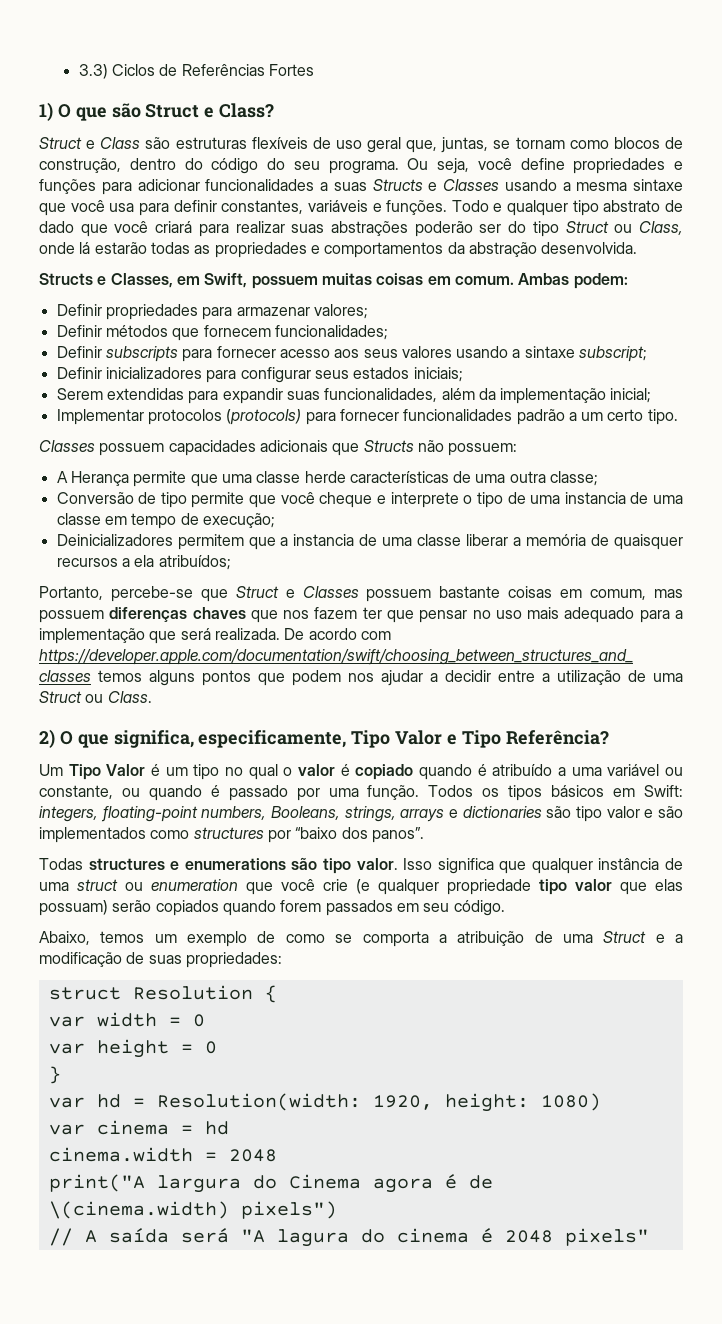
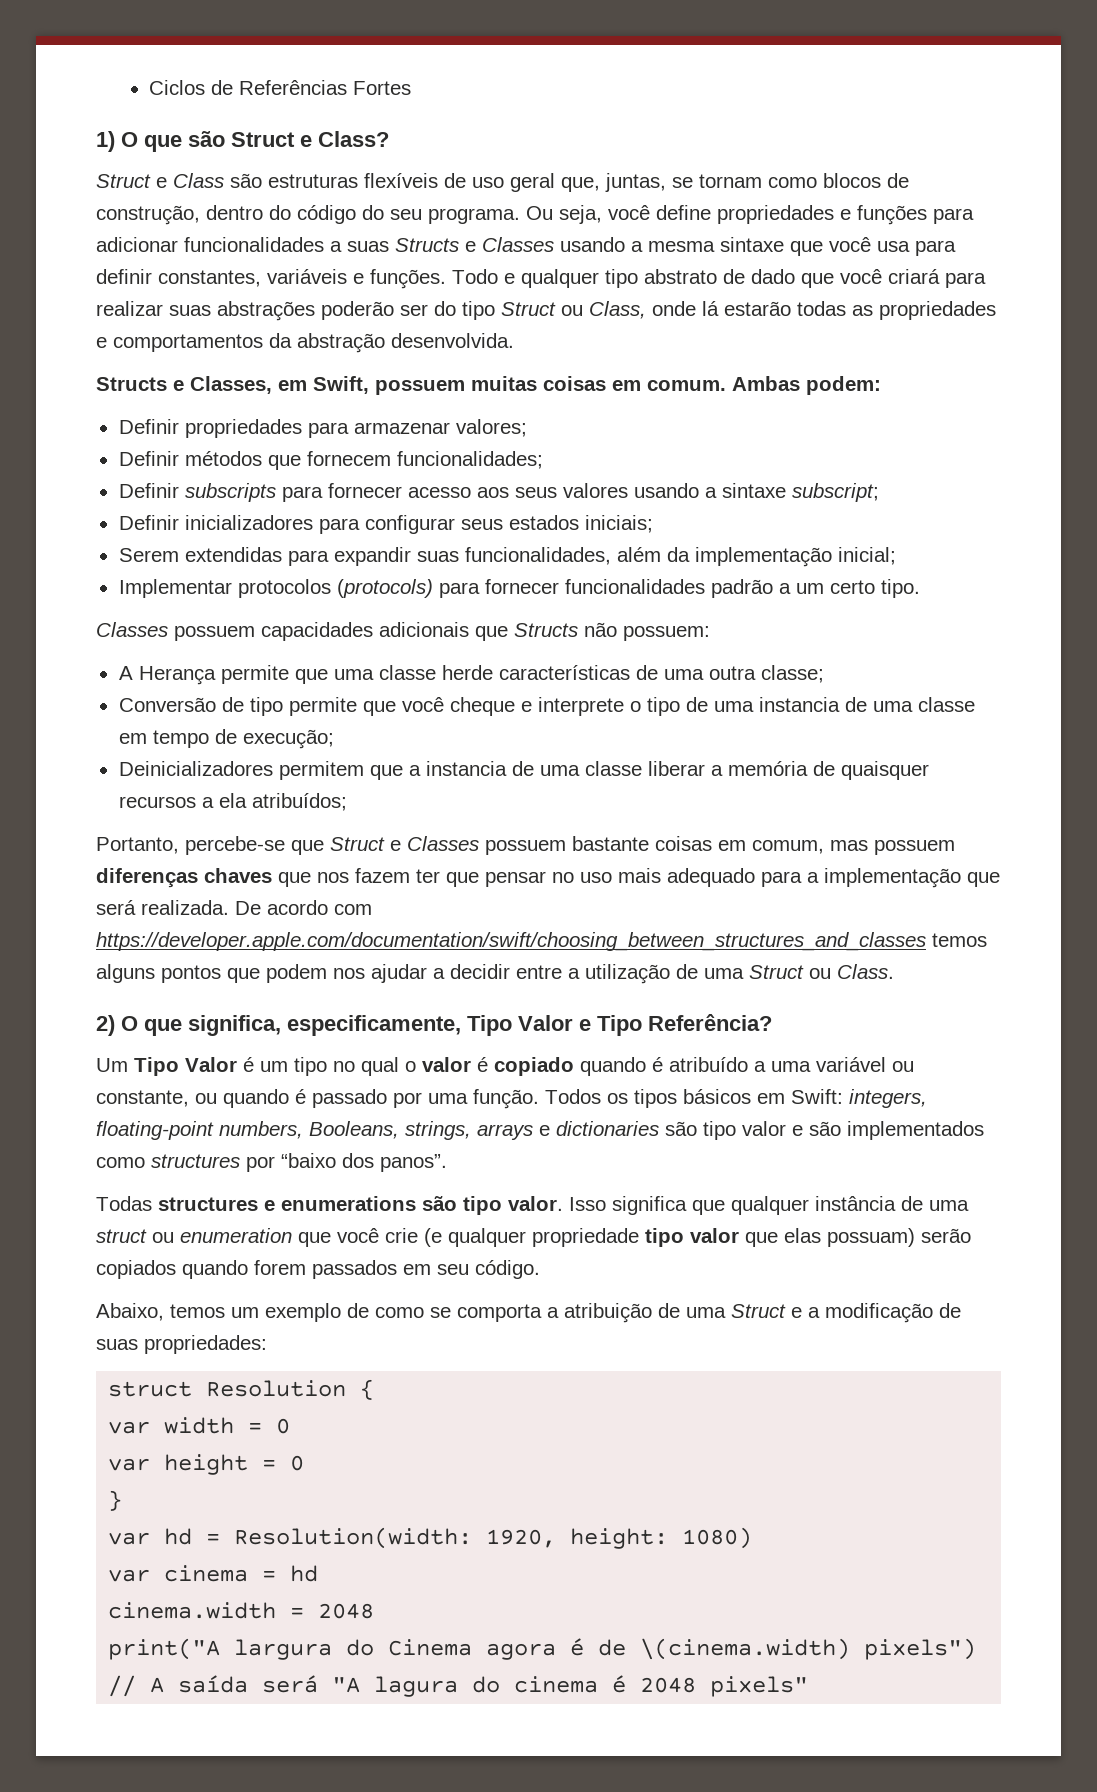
[78,64,108,79] 3.3) -> (149, 87) none

